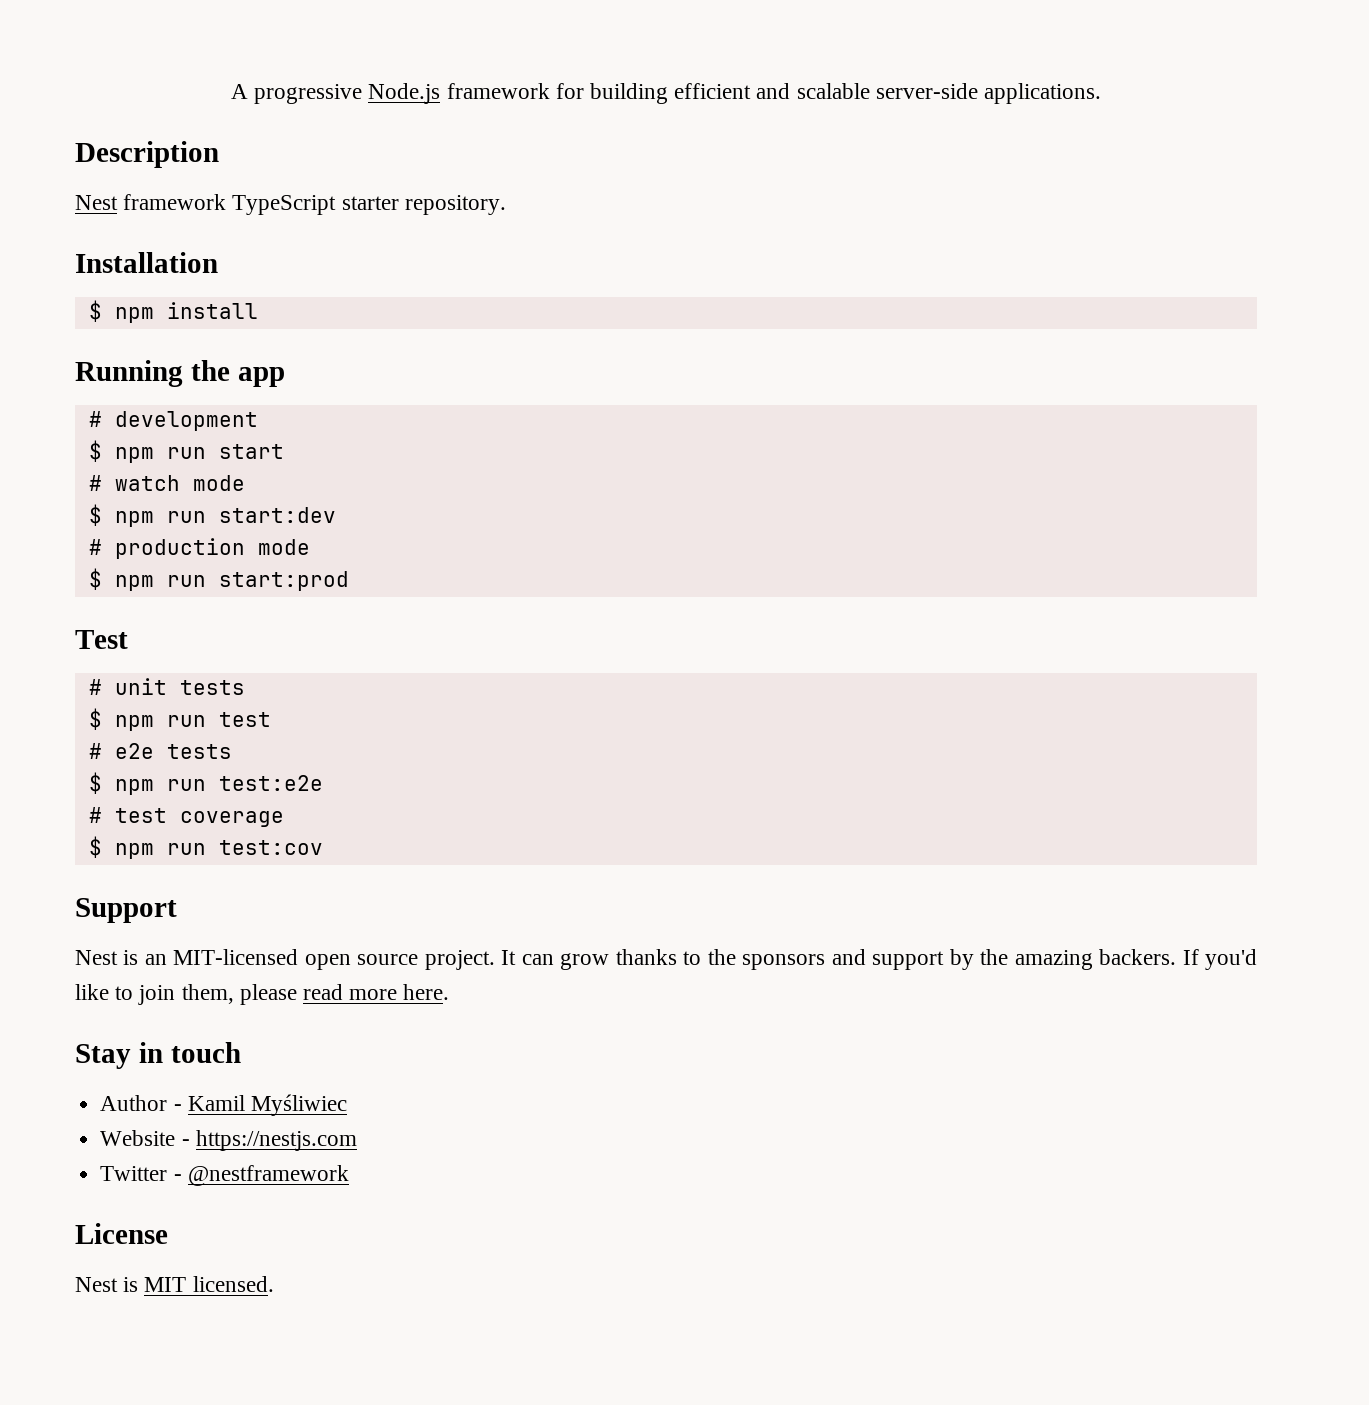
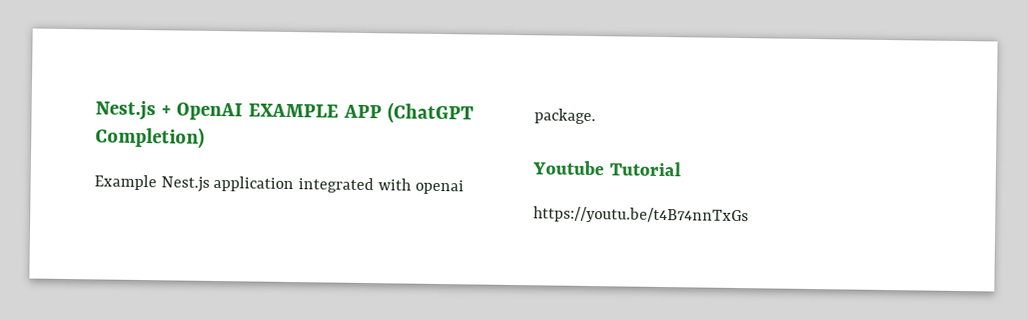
[230,83,1102,104] [75,141,219,168] [75,194,506,215] [75,252,218,273] [88,300,258,323] [75,360,285,387] [88,411,258,431] [88,440,284,463] [88,475,245,491] [88,504,336,527] [88,538,310,559] [88,568,349,591] [75,630,128,649] [88,678,245,695] [88,708,271,731] [88,743,232,759] [88,772,323,795] [88,807,284,827] [88,836,323,859] [75,898,177,923] [75,949,1257,970] [75,984,450,1005] [75,1042,241,1069] [100,1094,347,1116] [100,1130,357,1151] [100,1165,349,1186] [75,1223,168,1244] [75,1276,274,1292] A progressive Node.js framework for building efficient and scalable server-side applications. // Description // Nest framework TypeScript starter repository. // Installation // $ npm install // Running the app // # development // $ npm run start // # watch mode // $ npm run start:dev // # production mode // $ npm run start:prod // Test // # unit tests // $ npm run test // # e2e tests // $ npm run test:e2e // # test coverage // $ npm run test:cov // Support // Nest is an MIT-licensed open source project. It can grow thanks to the sponsors and support by the amazing backers. If you'd like to join them, please read more here. // Stay in touch // Author - Kamil Myśliwiec // Website - https://nestjs.com // Twitter - @nestframework // License // Nest is MIT licensed. -> [95,100,474,125] [95,126,205,149] [94,174,464,195] [534,108,596,125] [532,160,681,177] [533,206,749,225] Nest.js + OpenAI EXAMPLE APP (ChatGPT Completion) // Example Nest.js application integrated with openai package. // Youtube Tutorial // https://youtu.be/t4B74nnTxGs

